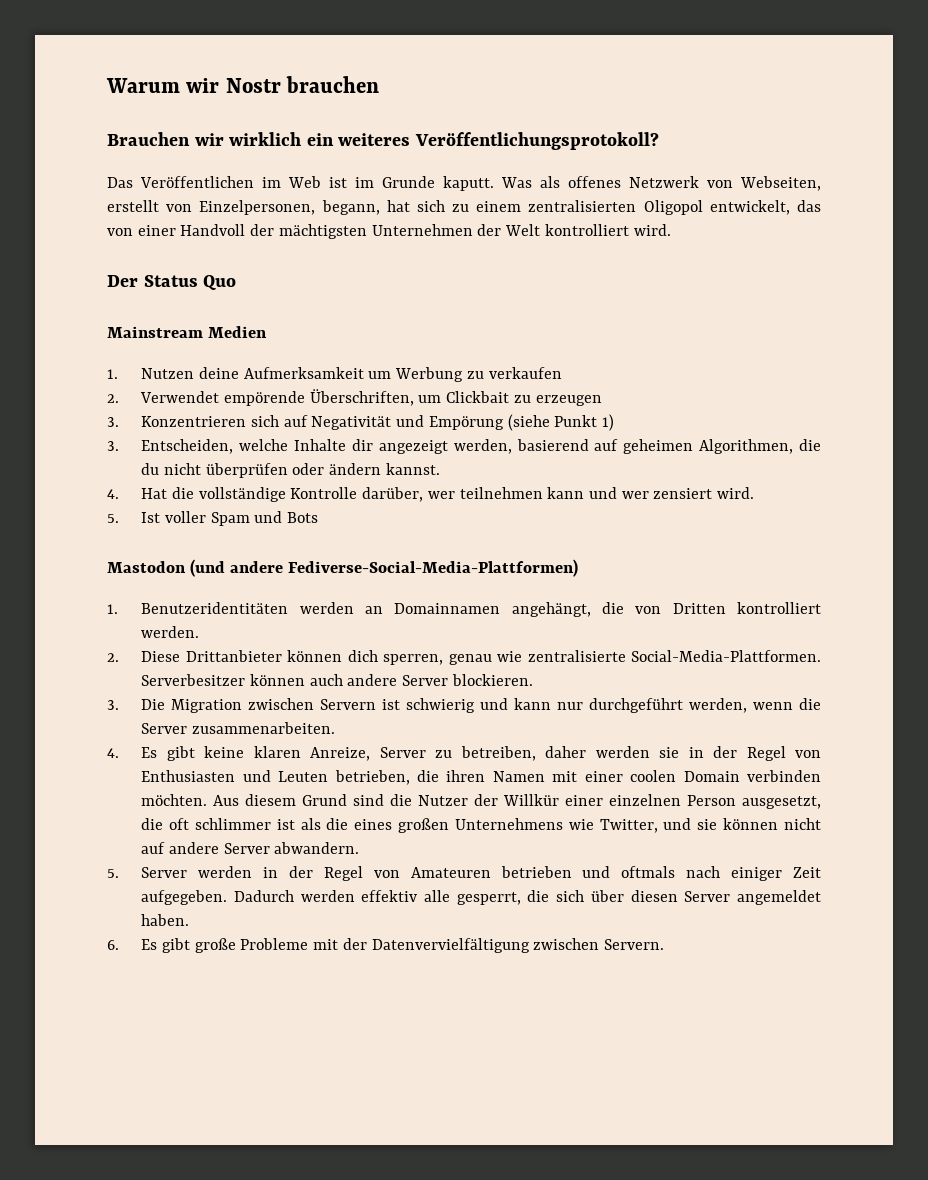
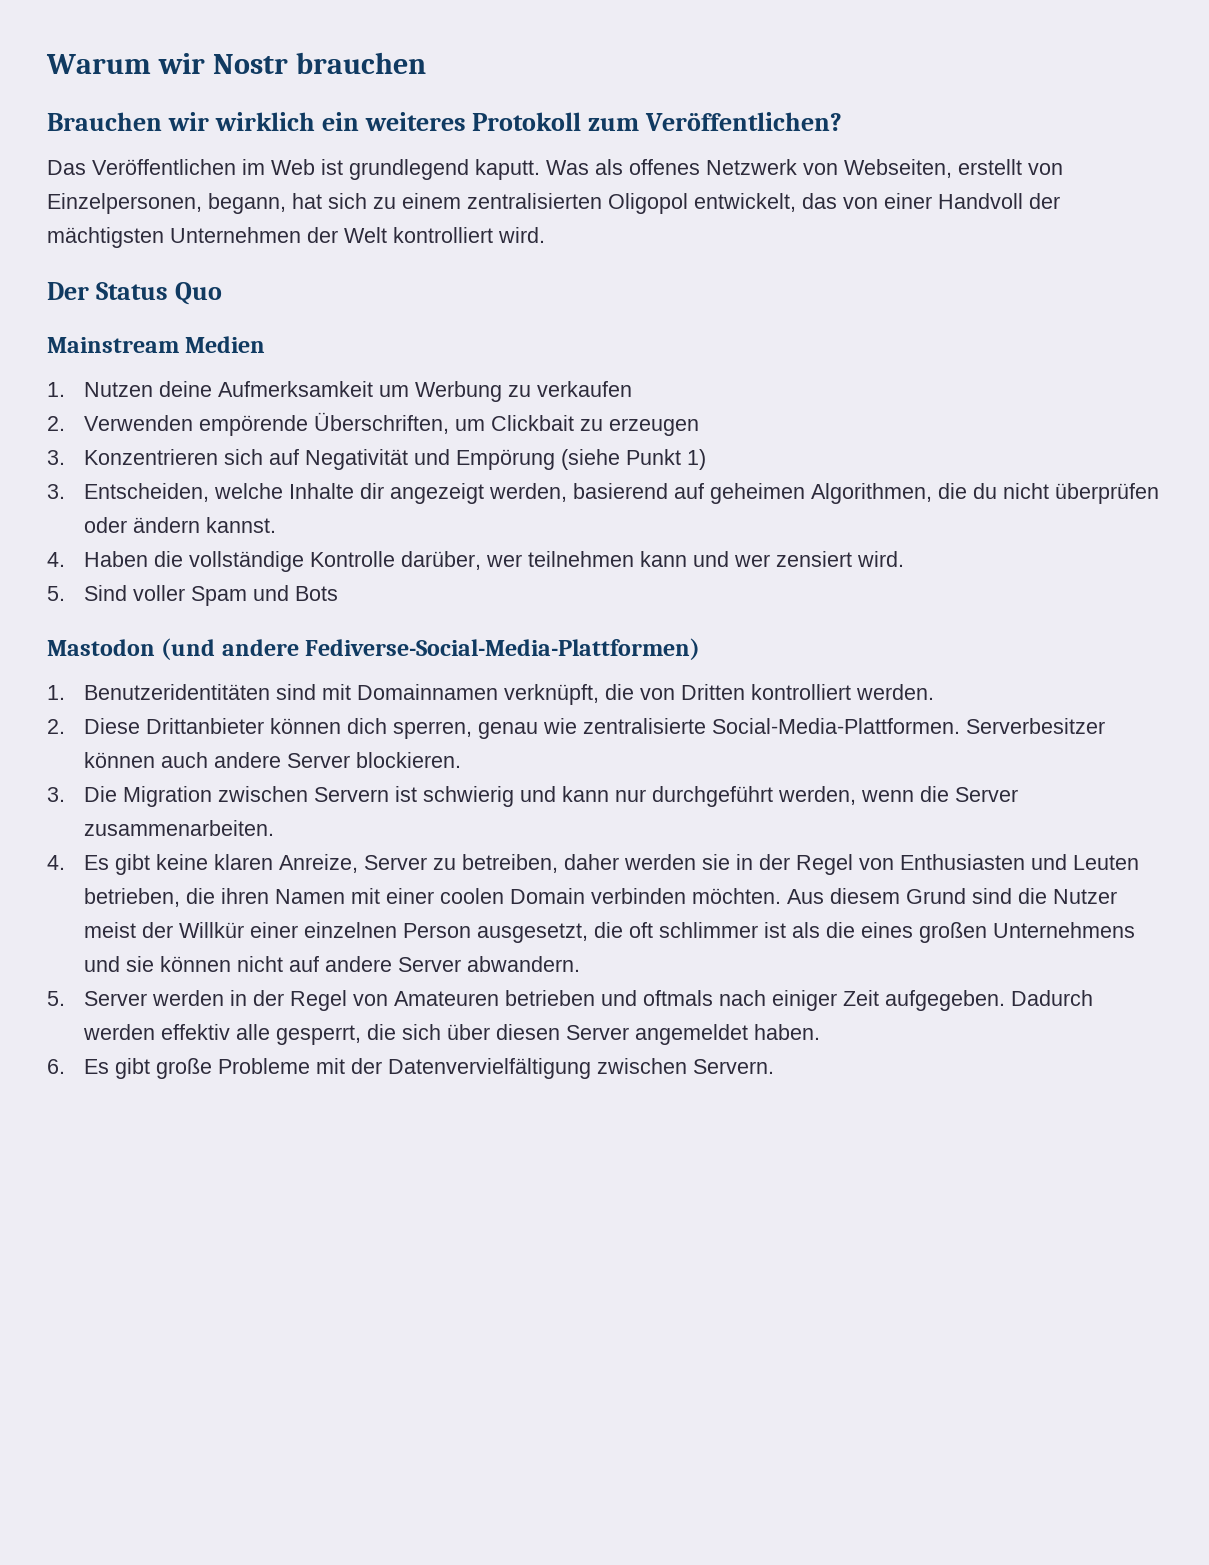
[414,132,659,150] Veröffentlichungsprotokoll? -> [472,112,843,131] Protokoll zum Veröffentlichen?
[355,176,435,188] im Grunde -> [349,159,469,180] grundlegend
[140,391,220,403] Verwendet -> [84,415,194,431] Verwenden
[141,488,168,499] Hat -> [84,551,149,567] Haben
[141,512,161,523] Ist -> [84,585,128,601] Sind
[299,602,591,617] werden an Domainnamen angehängt, -> [276,684,600,705] sind mit Domainnamen verknüpft,
(469, 800) none -> [84,922,137,938] meist
[568,819,658,833] wie Twitter, -> (1136, 930) none

